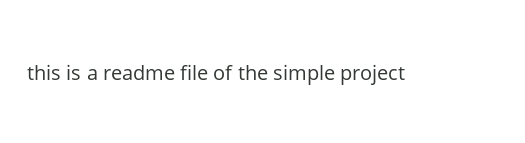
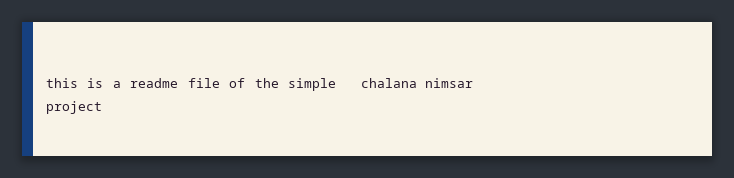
(406, 74) none -> [361,78,473,88] // chalana nimsar

